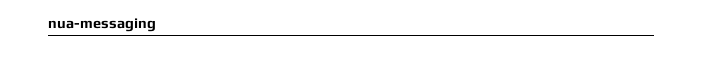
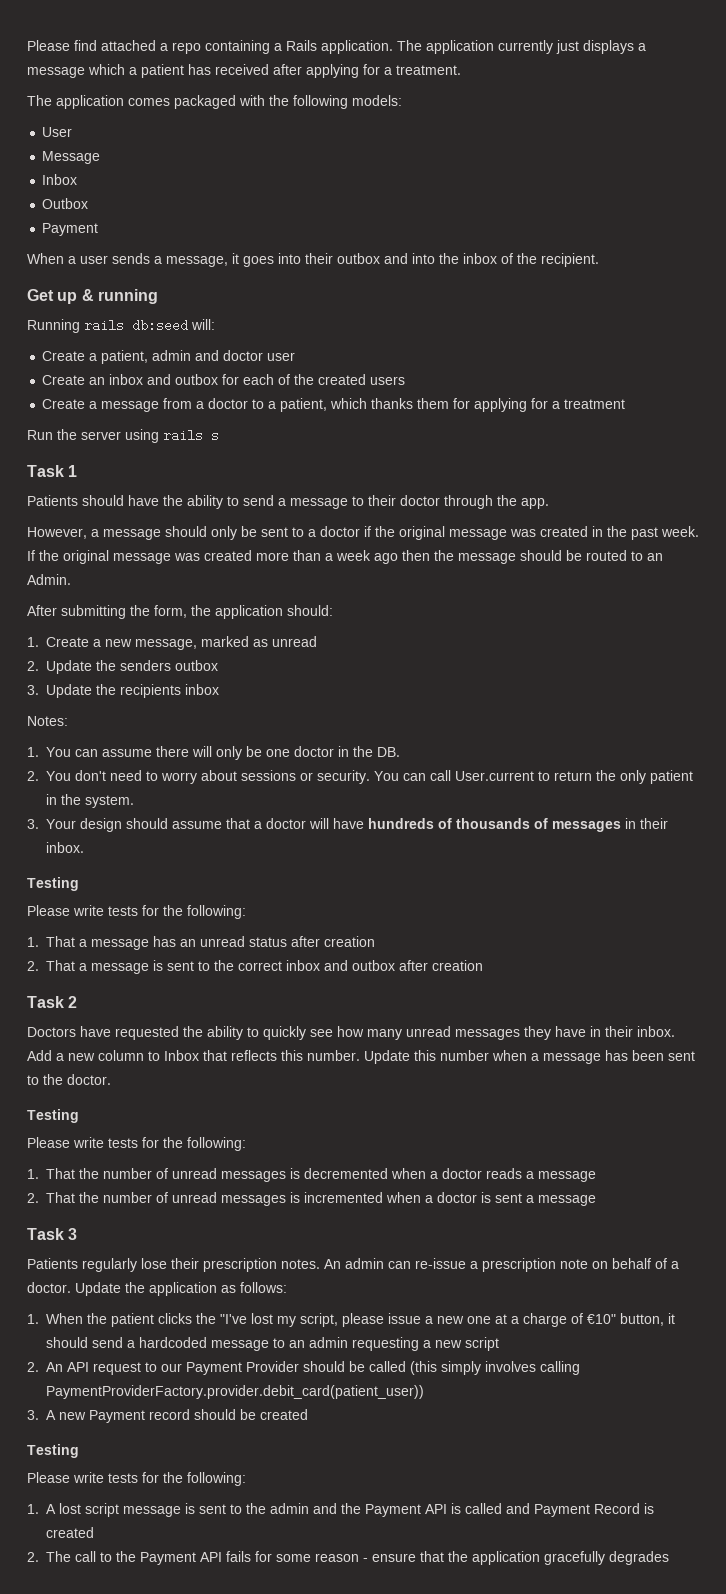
[48,18,156,32] nua-messaging -> [27,40,646,54] [27,64,461,78] [27,95,402,109] [42,127,73,137] [42,151,101,164] [42,174,78,185] [42,198,89,209] [42,223,99,236] [27,253,599,267] [27,289,158,304] [27,319,215,333] [42,350,296,364] [42,374,406,385] [42,398,626,412] [27,429,219,443] [27,465,78,477] [27,495,549,509] [27,526,699,540] [27,550,663,564] [27,574,71,585] [27,605,333,619] [27,636,317,650] [27,660,218,674] [27,684,219,698] [27,716,68,726] [27,746,400,760] [27,770,693,784] [46,794,134,808] [27,818,668,832] [46,842,84,853] [27,877,79,891] [27,905,246,919] [27,936,375,950] [27,960,483,974] [27,996,78,1008] [27,1026,675,1040] [27,1050,695,1064] [27,1074,111,1085] [27,1109,79,1123] [27,1137,246,1151] [27,1168,596,1182] [27,1192,596,1206] [27,1228,78,1240] [27,1258,679,1272] [27,1282,287,1296] [27,1313,675,1327] [46,1337,499,1351] [27,1361,580,1375] [46,1385,424,1399] [27,1409,308,1423] [27,1444,79,1458] [27,1472,246,1486] [27,1503,654,1517] [46,1527,94,1538] [27,1551,669,1565] Please find attached a repo containing a Rails application. The application currently just displays a message which a patient has received after applying for a treatment. // The application comes packaged with the following models: // User // Message // Inbox // Outbox // Payment // When a user sends a message, it goes into their outbox and into the inbox of the recipient. // Get up & running // Running rails db:seed will: // Create a patient, admin and doctor user // Create an inbox and outbox for each of the created users // Create a message from a doctor to a patient, which thanks them for applying for a treatment // Run the server using rails s // Task 1 // Patients should have the ability to send a message to their doctor through the app. // However, a message should only be sent to a doctor if the original message was created in the past week. If the original message was created more than a week ago then the message should be routed to an Admin. // After submitting the form, the application should: // 1. Create a new message, marked as unread // 2. Update the senders outbox // 3. Update the recipients inbox // Notes: // 1. You can assume there will only be one doctor in the DB. // 2. You don't need to worry about sessions or security. You can call User.current to return the only patient in the system. // 3. Your design should assume that a doctor will have hundreds of thousands of messages in their inbox. // Testing // Please write tests for the following: // 1. That a message has an unread status after creation // 2. That a message is sent to the correct inbox and outbox after creation // Task 2 // Doctors have requested the ability to quickly see how many unread messages they have in their inbox. Add a new column to Inbox that reflects this number. Update this number when a message has been sent to the doctor. // Testing // Please write tests for the following: // 1. That the number of unread messages is decremented when a doctor reads a message // 2. That the number of unread messages is incremented when a doctor is sent a message // Task 3 // Patients regularly lose their prescription notes. An admin can re-issue a prescription note on behalf of a doctor. Update the application as follows: // 1. When the patient clicks the "I've lost my script, please issue a new one at a charge of €10" button, it should send a hardcoded message to an admin requesting a new script // 2. An API request to our Payment Provider should be called (this simply involves calling PaymentProviderFactory.provider.debit_card(patient_user)) // 3. A new Payment record should be created // Testing // Please write tests for the following: // 1. A lost script message is sent to the admin and the Payment API is called and Payment Record is created // 2. The call to the Payment API fails for some reason - ensure that the application gracefully degrades

